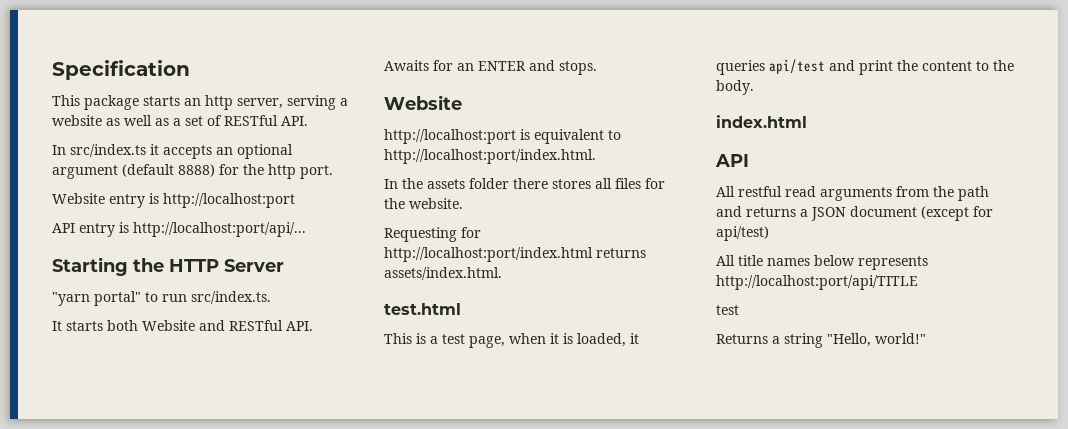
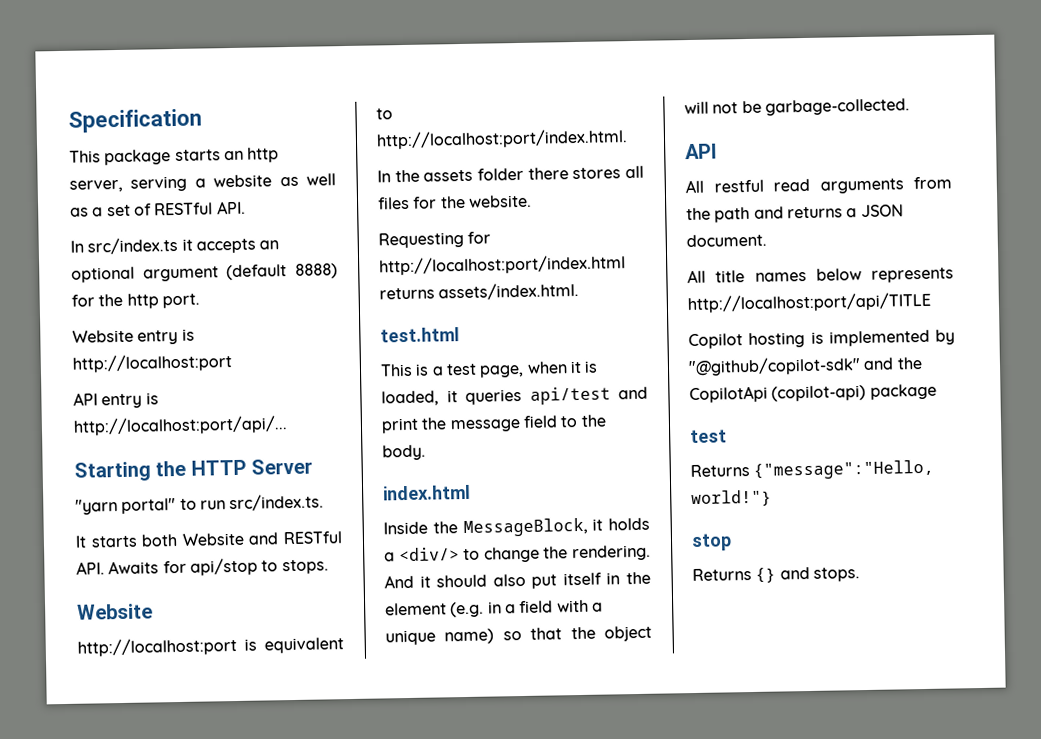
[457,60,555,71] an ENTER and -> [189,557,279,576] api/stop to
[922,61,972,71] content -> [449,415,558,433] message field
(807, 121) none -> [383,517,650,538] [384,544,651,563] [384,571,651,589] [385,599,603,618] [385,625,652,646] [684,98,910,116] // Inside the MessageBlock, it holds a <div/> to change the rendering. And it should also put itself in the element (e.g. in a field with a unique name) so that the object will not be garbage-collected.
[850,206,993,221] [716,226,769,241] document (except for api/test) -> [686,233,767,248] document.
[716,305,739,315] [716,333,926,348] test // Returns a string "Hello, world!" -> [688,329,955,350] [688,356,923,377] [689,383,937,404] [690,429,727,444] [690,459,935,480] [691,489,772,508] [691,533,732,552] [692,566,860,583] Copilot hosting is implemented by "@github/copilot-sdk" and the CopilotApi (copilot-api) package // test // Returns {"message":"Hello, world!"} // stop // Returns {} and stops.

